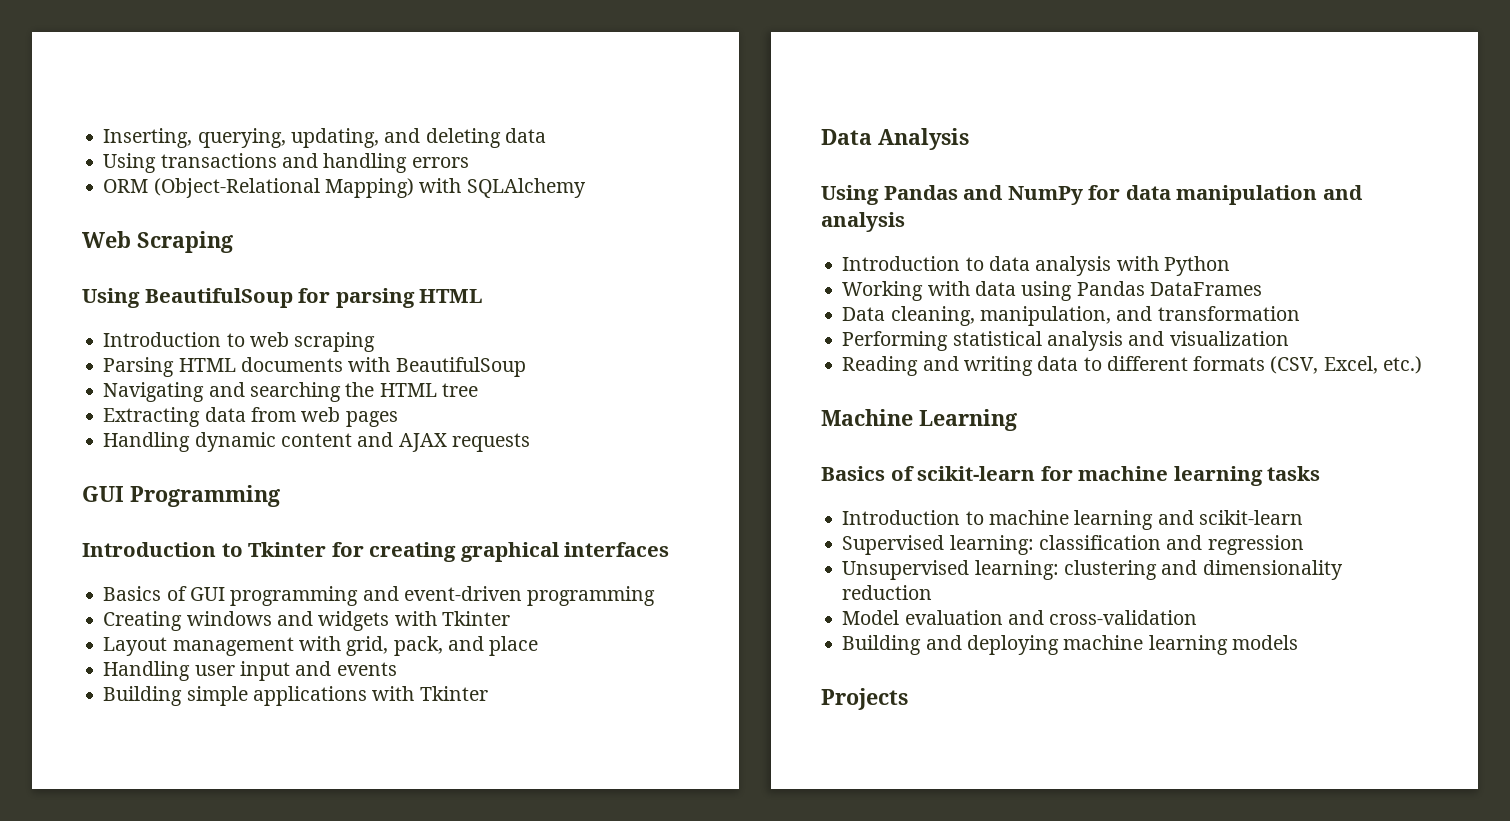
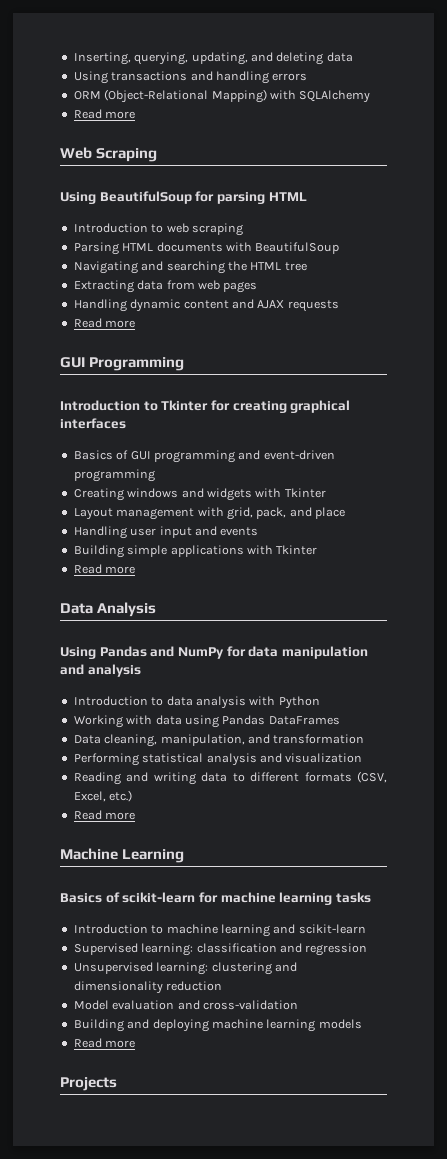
(586, 188) none -> [73,109,136,119] // Read more
(530, 442) none -> [73,318,136,328] // Read more
(488, 693) none -> [73,564,136,574] // Read more
(1422, 365) none -> [73,810,136,820] // Read more
(1298, 642) none -> [73,1038,136,1048] // Read more

